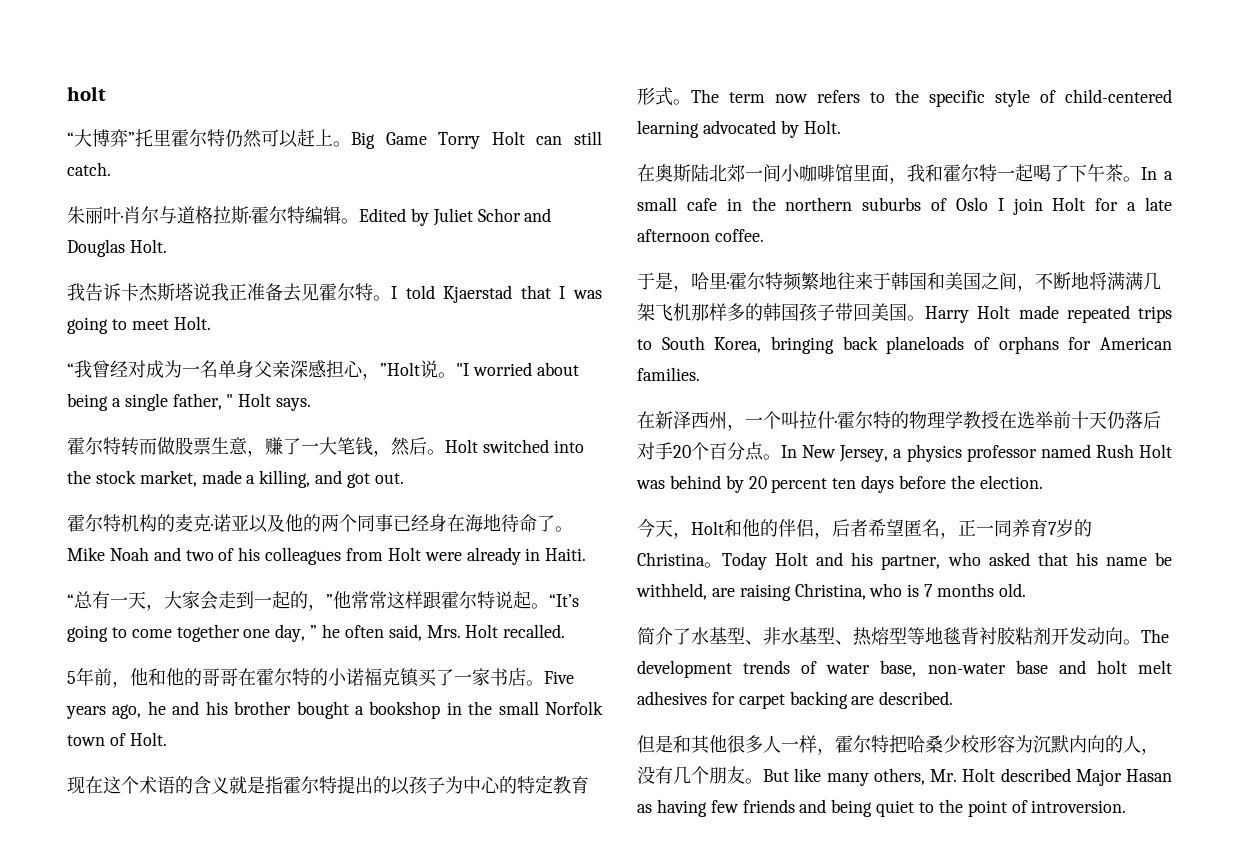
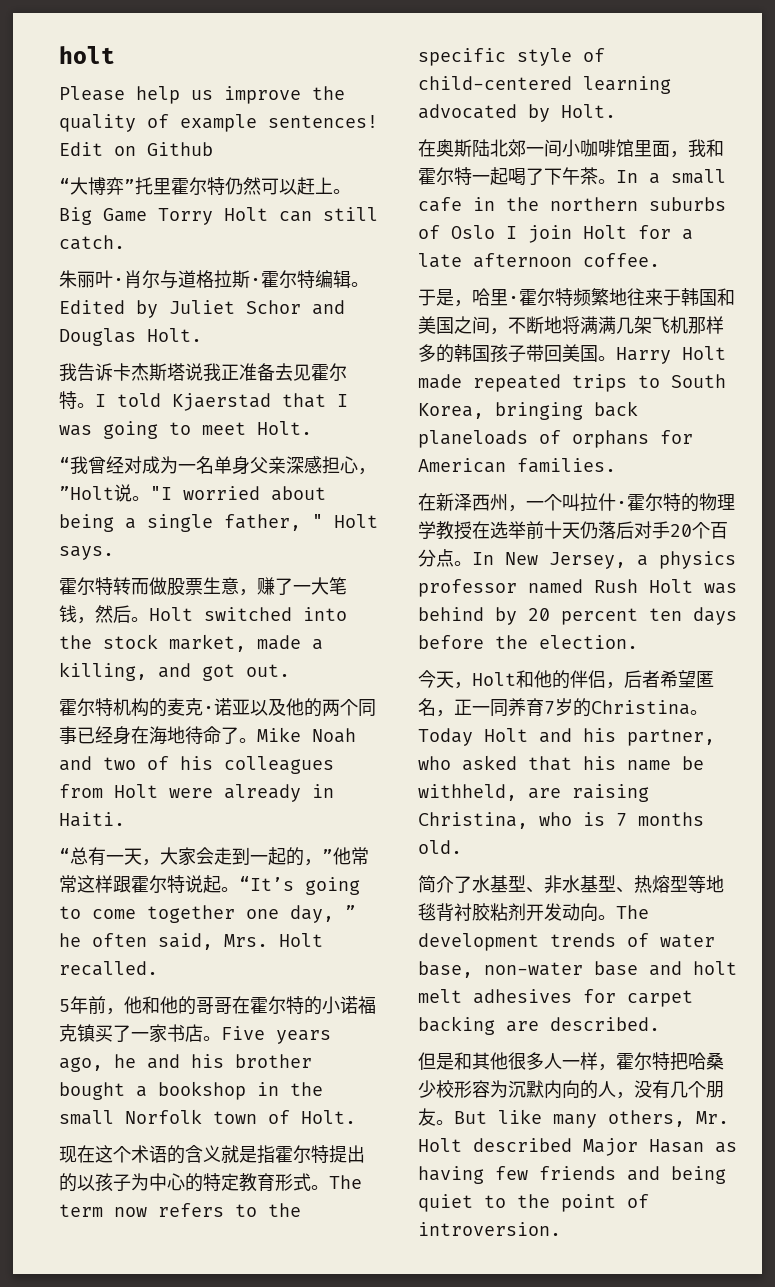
[67,86,106,101] holt -> [59,46,115,64] [59,86,345,104] [59,114,378,132] [59,142,213,156] holt // Please help us improve the quality of example sentences! Edit on Github

